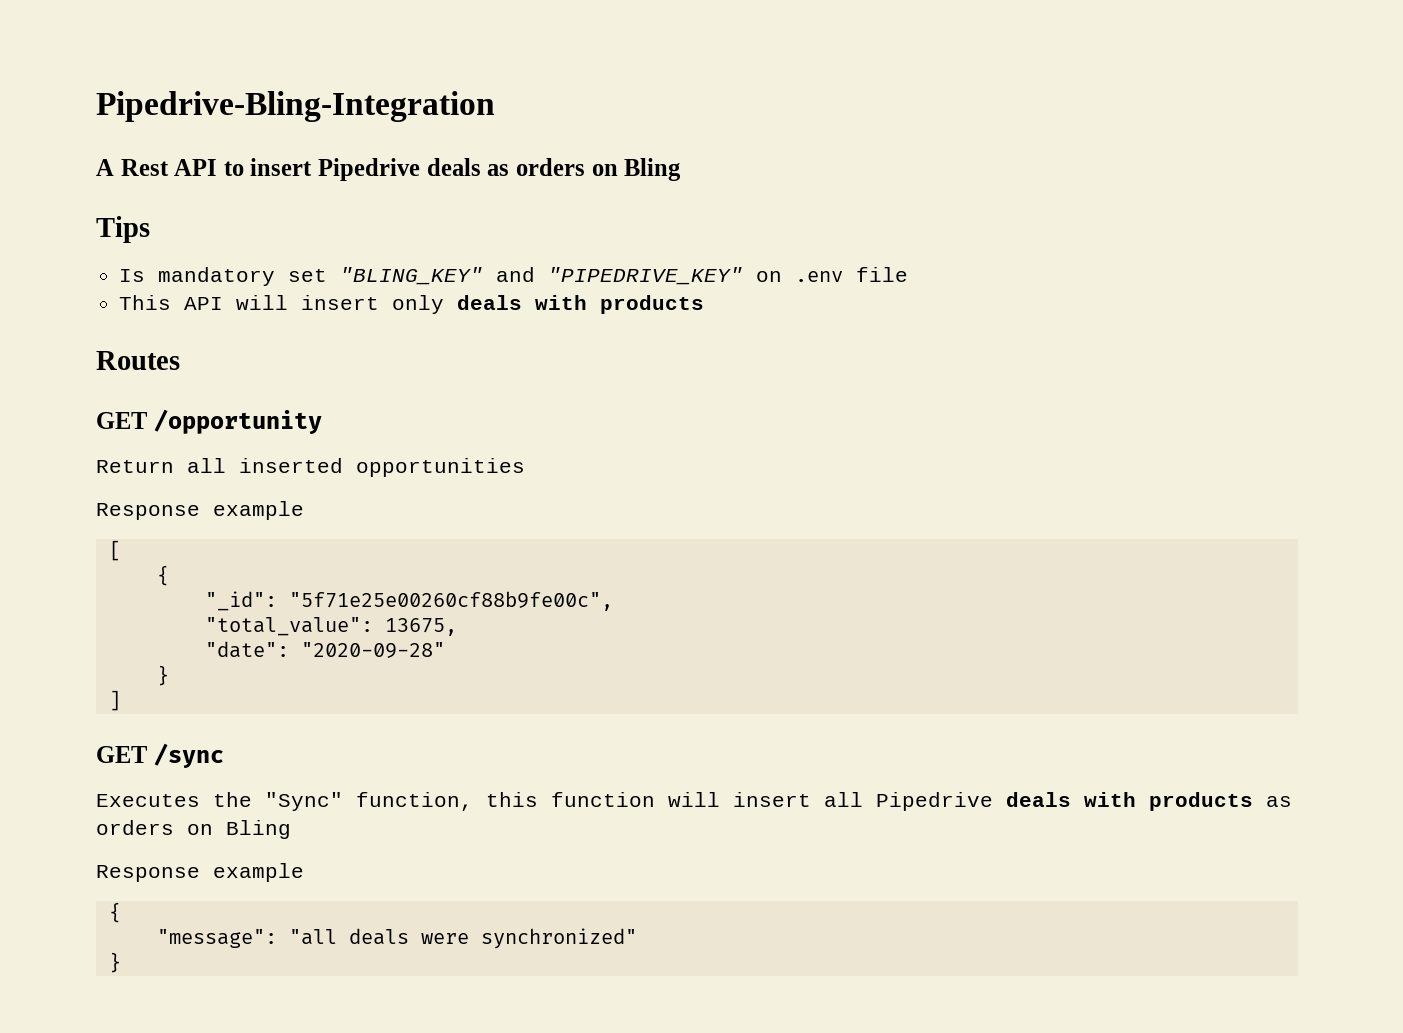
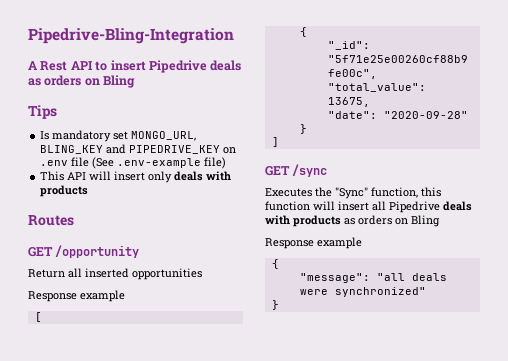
[340,267,744,285] "BLING_KEY" and "PIPEDRIVE_KEY" -> [131,131,197,141] [40,144,221,154] MONGO_URL, BLING_KEY and PIPEDRIVE_KEY
(909, 274) none -> [92,157,227,169] (See .env-example file)

